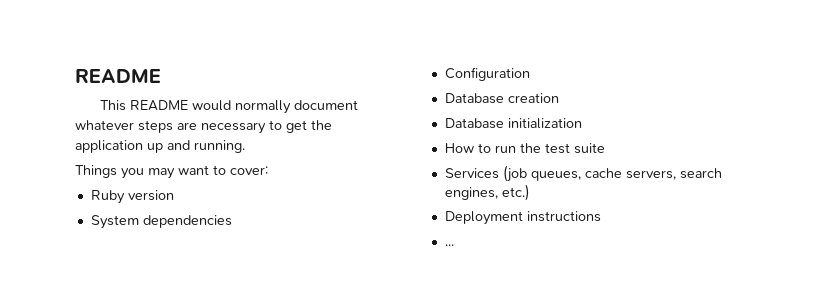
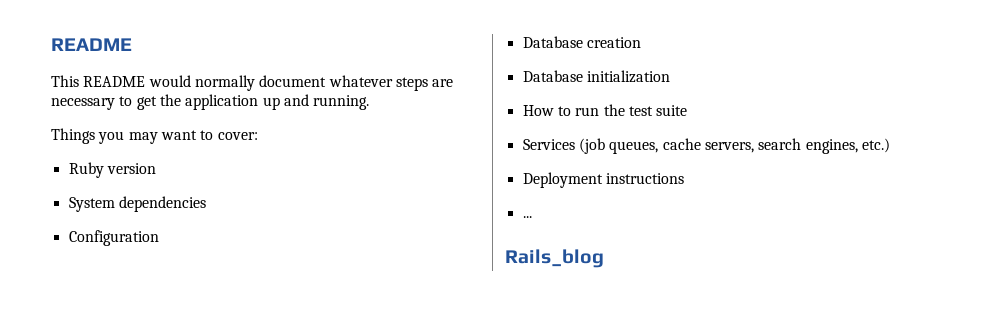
(454, 245) none -> [505,249,604,268] // Rails_blog

